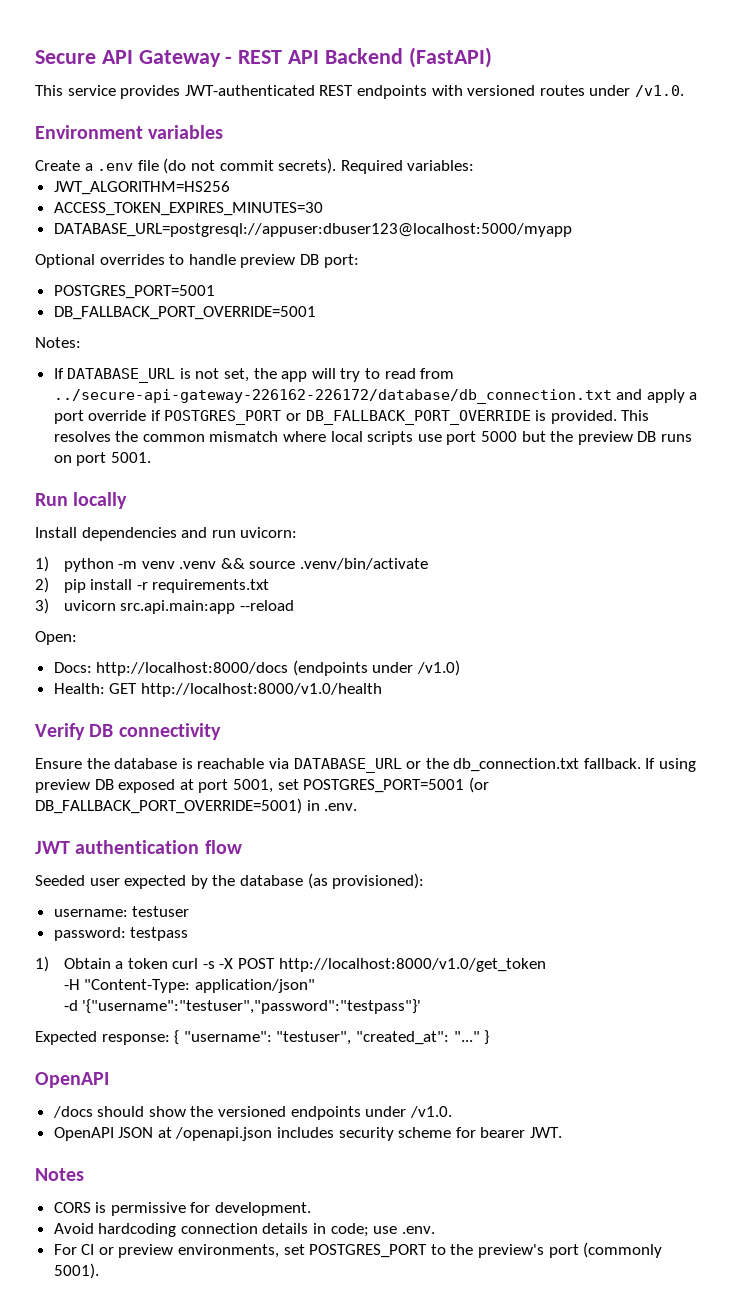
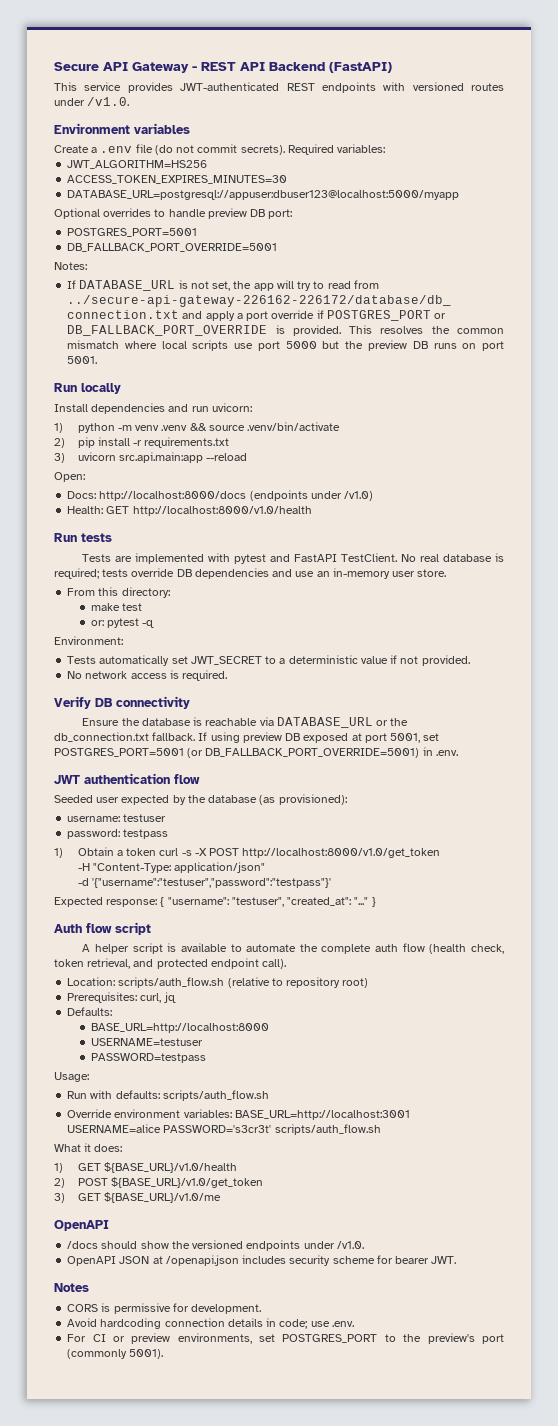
(382, 690) none -> [54,533,112,542] [82,553,505,564] [54,568,447,579] [67,587,170,598] [90,603,143,611] [90,618,155,628] [54,636,123,645] [67,655,470,666] [67,670,228,681] // Run tests // Tests are implemented with pytest and FastAPI TestClient. No real database is required; tests override DB dependencies and use an in-memory user store. // From this directory: // make test // or: pytest -q // Environment: // Tests automatically set JWT_SECRET to a deterministic value if not provided. // No network access is required.
(490, 1037) none -> [54,922,151,935] [82,943,504,954] [54,958,287,969] [67,977,369,988] [67,992,176,1003] [67,1007,113,1016] [90,1023,269,1033] [90,1038,203,1046] [90,1053,206,1063] [54,1072,89,1082] [67,1090,269,1101] [67,1109,410,1120] [67,1124,381,1135] [54,1143,123,1152] [54,1162,237,1173] [54,1177,263,1188] [54,1192,221,1203] // Auth flow script // A helper script is available to automate the complete auth flow (health check, token retrieval, and protected endpoint call). // Location: scripts/auth_flow.sh (relative to repository root) // Prerequisites: curl, jq // Defaults: // BASE_URL=http://localhost:8000 // USERNAME=testuser // PASSWORD=testpass // Usage: // Run with defaults: scripts/auth_flow.sh // Override environment variables: BASE_URL=http://localhost:3001 USERNAME=alice PASSWORD='s3cr3t' scripts/auth_flow.sh // What it does: // 1) GET ${BASE_URL}/v1.0/health // 2) POST ${BASE_URL}/v1.0/get_token // 3) GET ${BASE_URL}/v1.0/me

